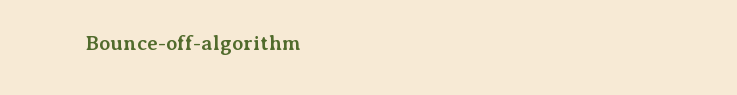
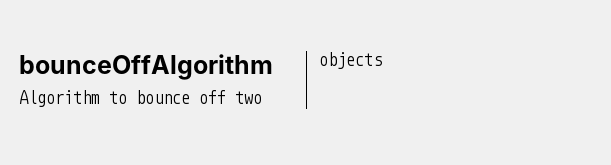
[86,35,301,55] Bounce-off-algorithm -> [19,54,273,80] [19,90,262,107] [319,52,382,69] bounceOffAlgorithm // Algorithm to bounce off two objects

